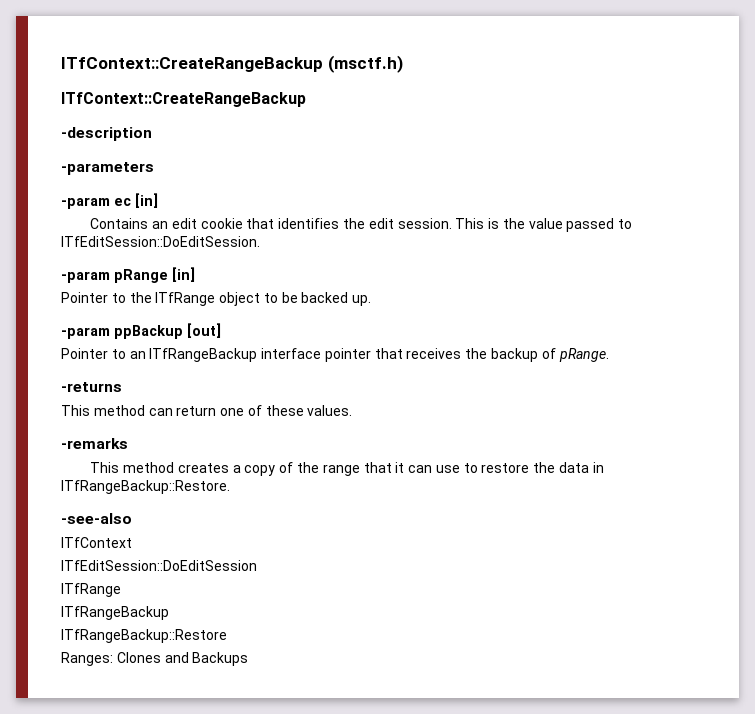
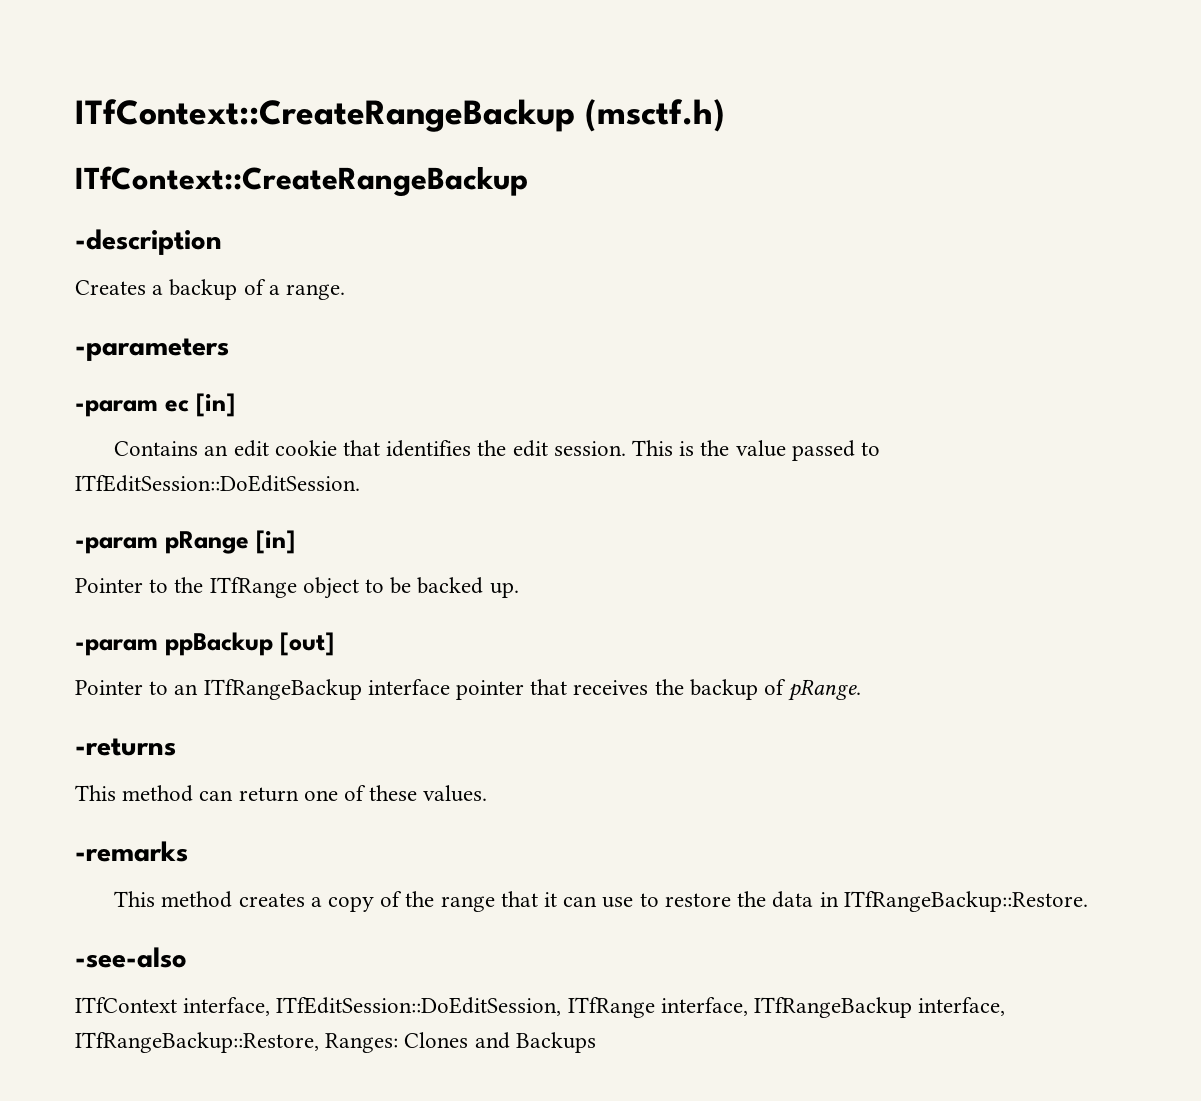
(152, 134) none -> [75,279,346,300] // Creates a backup of a range.
[61,560,257,571] [61,583,121,597] [61,606,169,620] [61,629,227,643] // ITfEditSession::DoEditSession // ITfRange // ITfRangeBackup // ITfRangeBackup::Restore // -> [183,997,1006,1018] [75,1032,319,1053] interface, ITfEditSession::DoEditSession, ITfRange interface, ITfRangeBackup interface, ITfRangeBackup::Restore,

